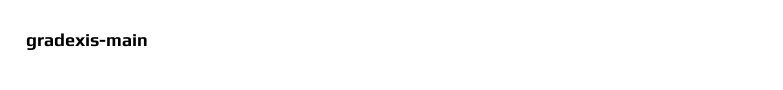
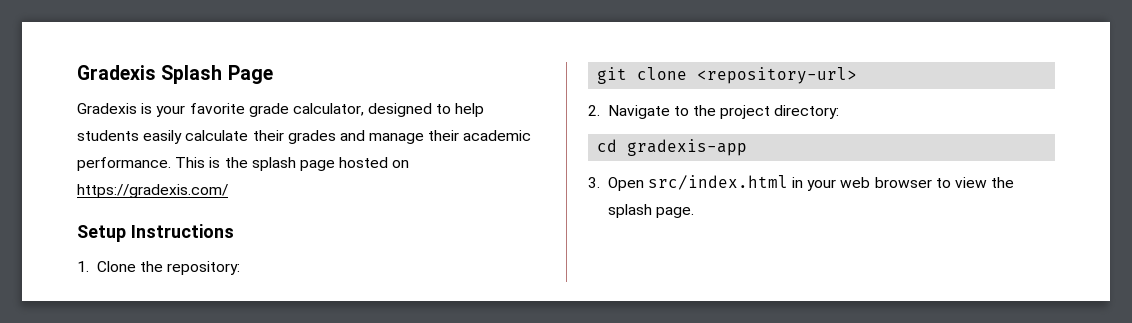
[26,33,148,50] gradexis-main -> [77,65,273,84] [77,103,485,117] [77,130,532,144] [77,157,410,171] [77,184,228,198] [77,224,234,242] [77,261,241,275] [597,67,858,84] [588,105,840,119] [597,139,748,156] [588,175,1015,191] [607,204,694,218] Gradexis Splash Page // Gradexis is your favorite grade calculator, designed to help students easily calculate their grades and manage their academic performance. This is the splash page hosted on https://gradexis.com/ // Setup Instructions // 1. Clone the repository: // git clone <repository-url> // 2. Navigate to the project directory: // cd gradexis-app // 3. Open src/index.html in your web browser to view the splash page.

